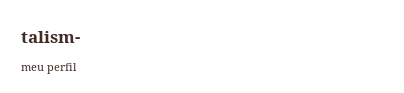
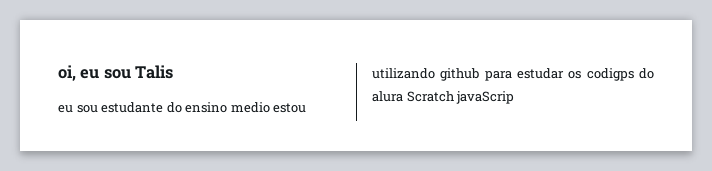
[21,31,80,43] [21,63,77,74] talism- // meu perfil -> [58,65,174,81] [58,102,307,113] [372,68,654,81] [372,91,515,104] oi, eu sou Talis // eu sou estudante do ensino medio estou utilizando github para estudar os codigps do alura Scratch javaScrip

